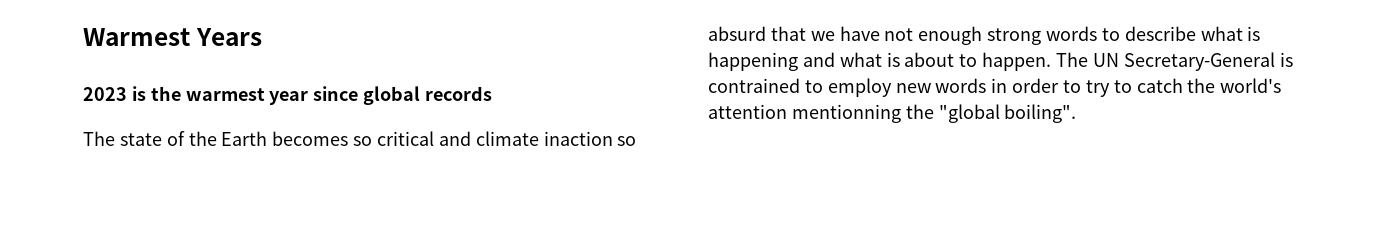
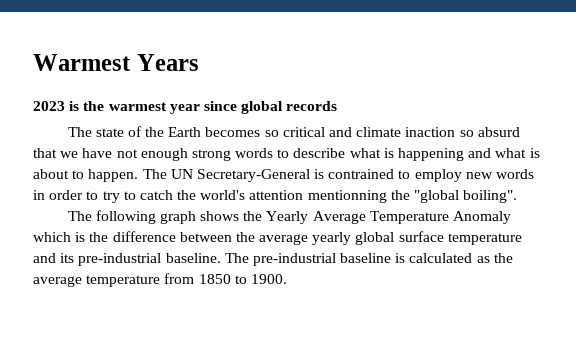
(1077, 113) none -> [67,210,512,224] [33,231,522,245] [33,253,513,266] [33,273,287,287] // The following graph shows the Yearly Average Temperature Anomaly which is the difference between the average yearly global surface temperature and its pre-industrial baseline. The pre-industrial baseline is calculated as the average temperature from 1850 to 1900.

